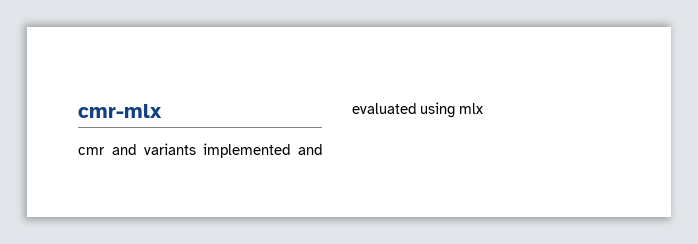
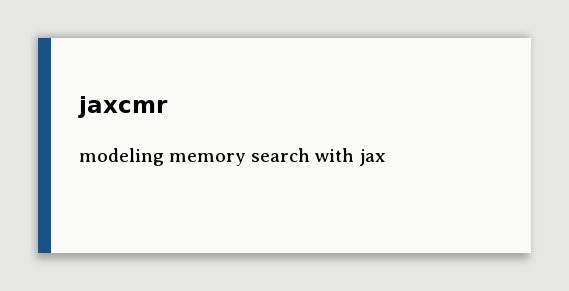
[78,104,162,118] [78,143,322,158] [352,102,483,118] cmr-mlx // cmr and variants implemented and evaluated using mlx -> [78,96,168,118] [79,148,386,166] jaxcmr // modeling memory search with jax

